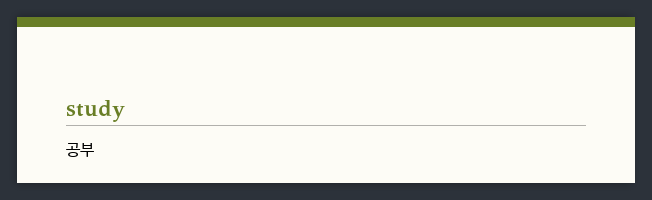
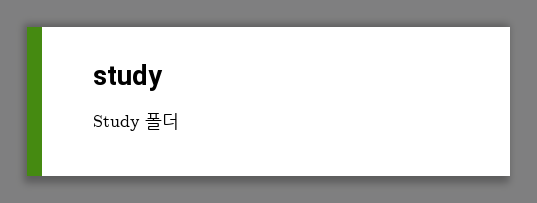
[66,143,94,157] 공부 -> [93,113,179,131] Study 폴더

